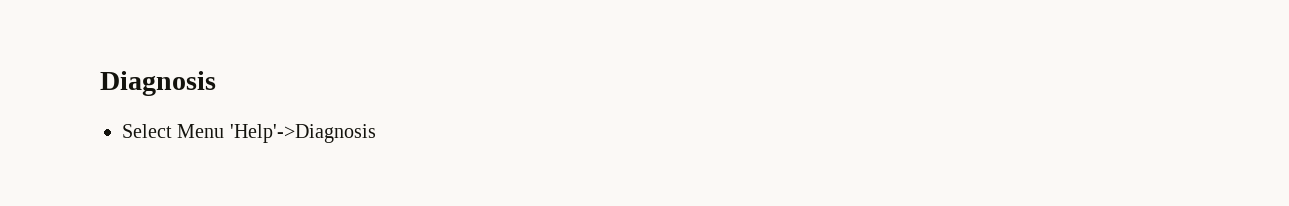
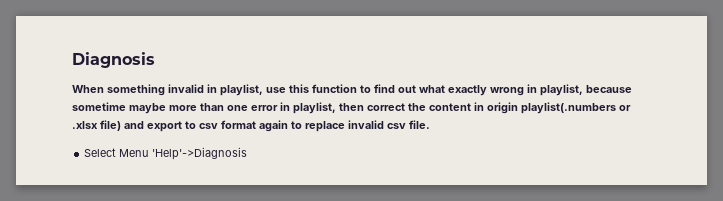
(216, 83) none -> [72,84,632,96] [72,102,631,114] [72,120,430,132] // When something invalid in playlist, use this function to find out what exactly wrong in playlist, because sometime maybe more than one error in playlist, then correct the content in origin playlist(.numbers or .xlsx file) and export to csv format again to replace invalid csv file.

